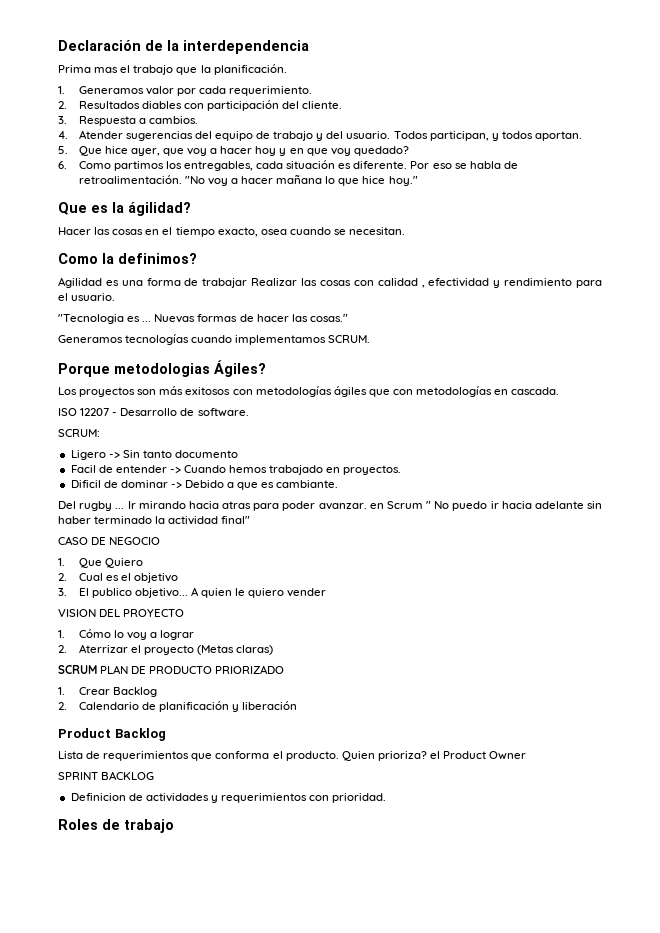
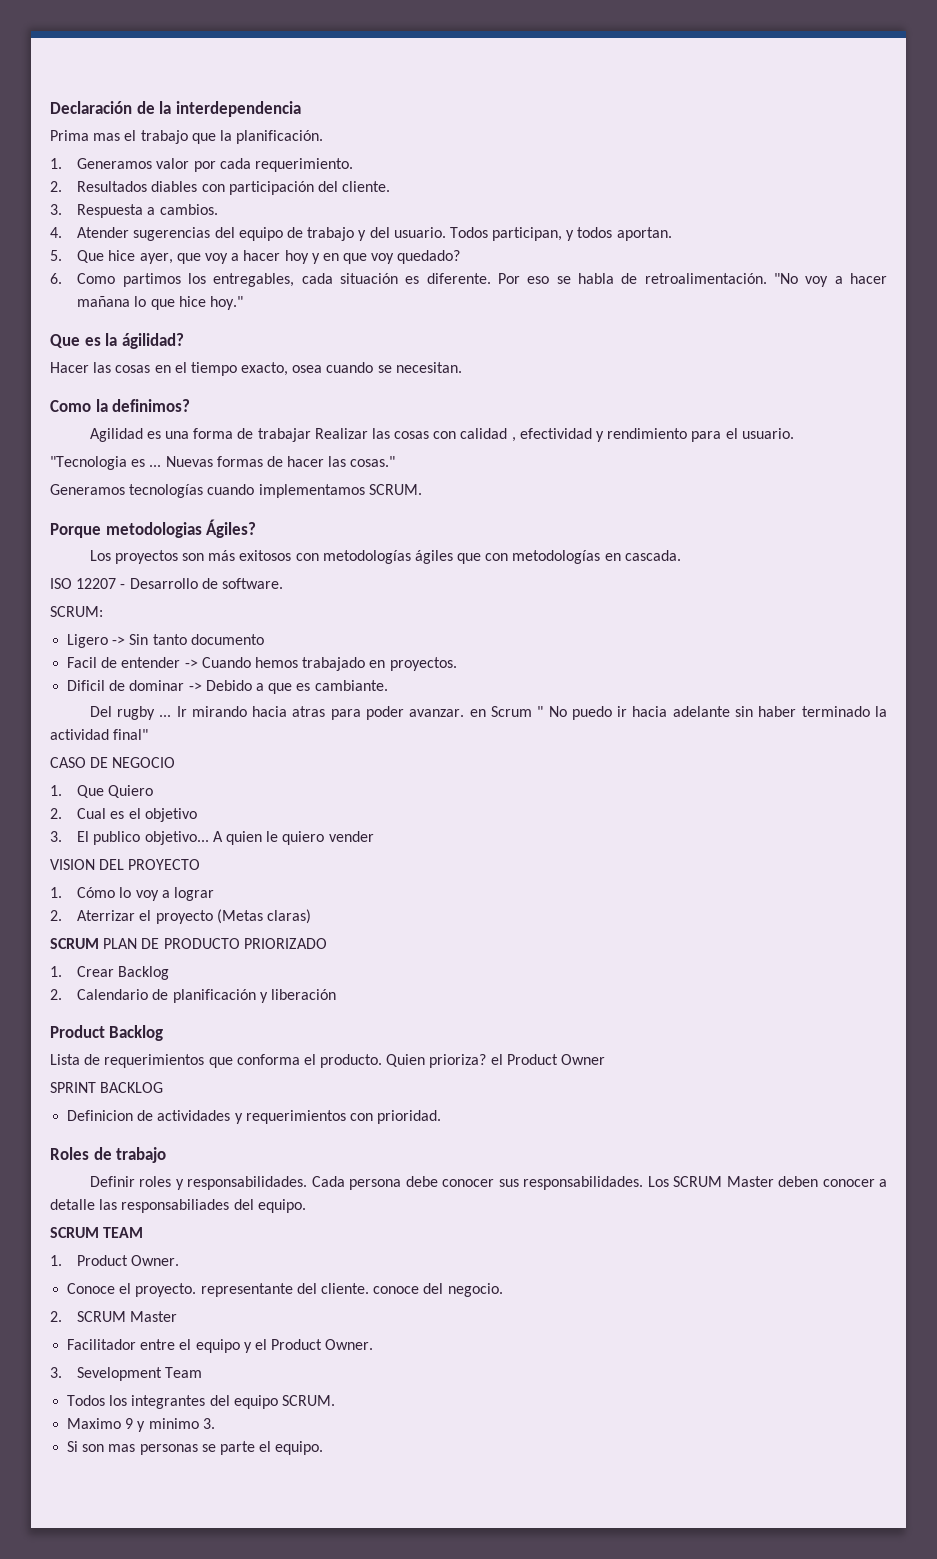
(174, 826) none -> [89,1176,888,1190] [50,1199,306,1213] [50,1227,144,1238] [50,1255,180,1266] [67,1283,503,1297] [50,1311,178,1322] [67,1339,374,1353] [50,1367,203,1381] [67,1395,335,1409] [67,1418,215,1432] [67,1441,324,1455] // Definir roles y responsabilidades. Cada persona debe conocer sus responsabilidades. Los SCRUM Master deben conocer a detalle las responsabiliades del equipo. // SCRUM TEAM // 1. Product Owner. // Conoce el proyecto. representante del cliente. conoce del negocio. // 2. SCRUM Master // Facilitador entre el equipo y el Product Owner. // 3. Sevelopment Team // Todos los integrantes del equipo SCRUM. // Maximo 9 y minimo 3. // Si son mas personas se parte el equipo.

